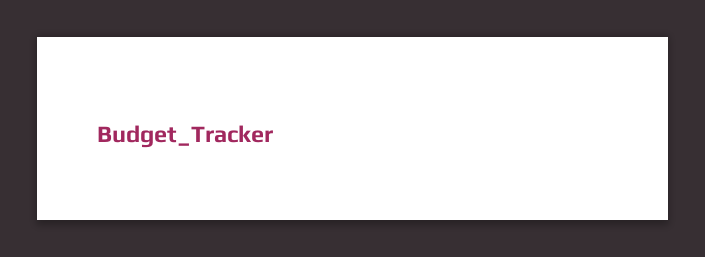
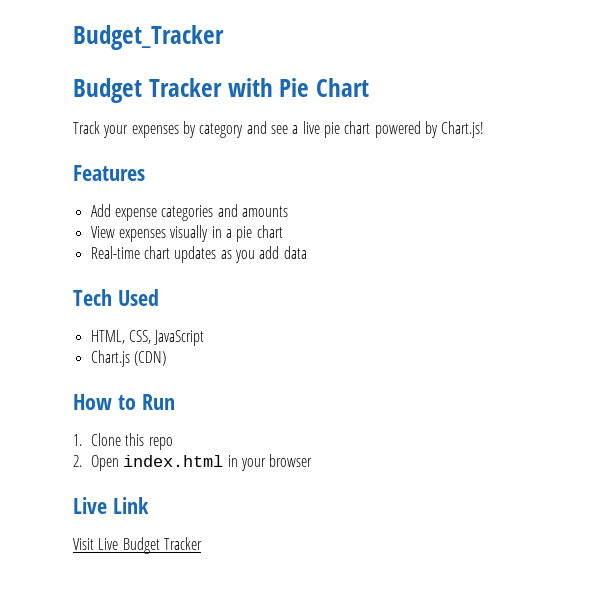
(273, 136) none -> [73,78,369,103] [73,121,485,138] [73,165,145,181] [90,204,288,221] [90,225,283,242] [90,246,307,263] [73,289,159,306] [90,330,205,346] [90,350,166,367] [73,394,175,410] [73,433,173,450] [73,454,313,471] [73,497,149,514] [73,537,202,554] // Budget Tracker with Pie Chart // Track your expenses by category and see a live pie chart powered by Chart.js! // Features // Add expense categories and amounts // View expenses visually in a pie chart // Real-time chart updates as you add data // Tech Used // HTML, CSS, JavaScript // Chart.js (CDN) // How to Run // 1. Clone this repo // 2. Open index.html in your browser // Live Link // Visit Live Budget Tracker

